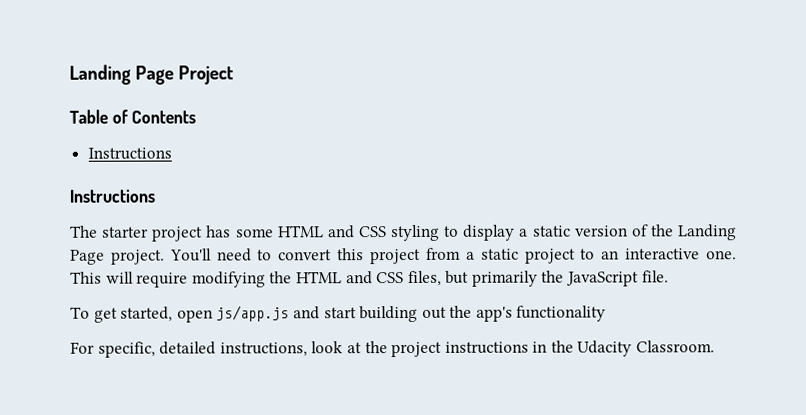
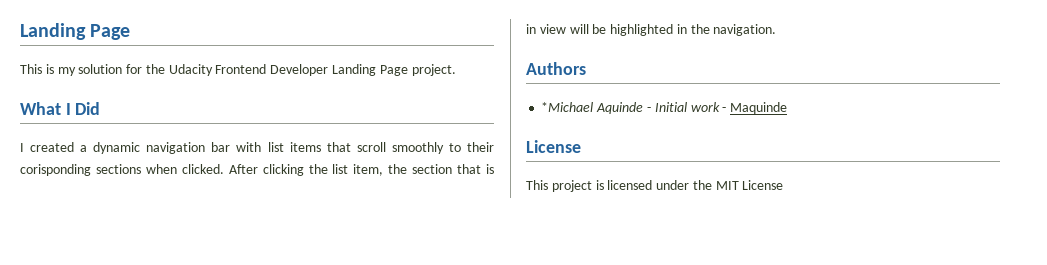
[69,64,235,85] [69,109,197,124] [87,147,172,160] [69,189,155,203] [70,224,737,242] [70,247,738,265] [70,270,669,288] [70,305,607,323] [70,340,716,358] Landing Page Project // Table of Contents // Instructions // Instructions // The starter project has some HTML and CSS styling to display a static version of the Landing Page project. You'll need to convert this project from a static project to an interactive one. This will require modifying the HTML and CSS files, but primarily the JavaScript file. // To get started, open js/app.js and start building out the app's functionality // For specific, detailed instructions, look at the project instructions in the Udacity Classroom. -> [20,23,131,40] [20,64,456,76] [20,102,101,115] [20,142,495,154] [20,164,495,176] [526,24,777,36] [526,62,586,75] [541,102,788,114] [526,140,581,153] [526,180,784,192] Landing Page // This is my solution for the Udacity Frontend Developer Landing Page project. // What I Did // I created a dynamic navigation bar with list items that scroll smoothly to their corisponding sections when clicked. After clicking the list item, the section that is in view will be highlighted in the navigation. // Authors // *Michael Aquinde - Initial work - Maquinde // License // This project is licensed under the MIT License

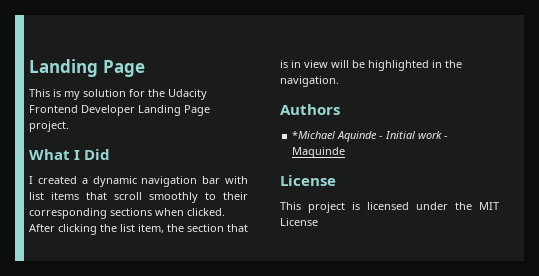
[20,164,91,176] corisponding -> [29,208,107,219] corresponding

